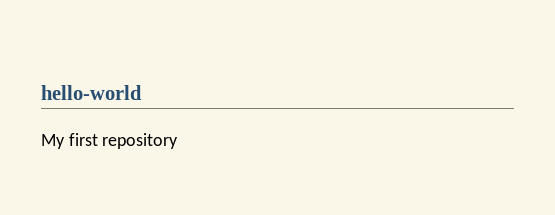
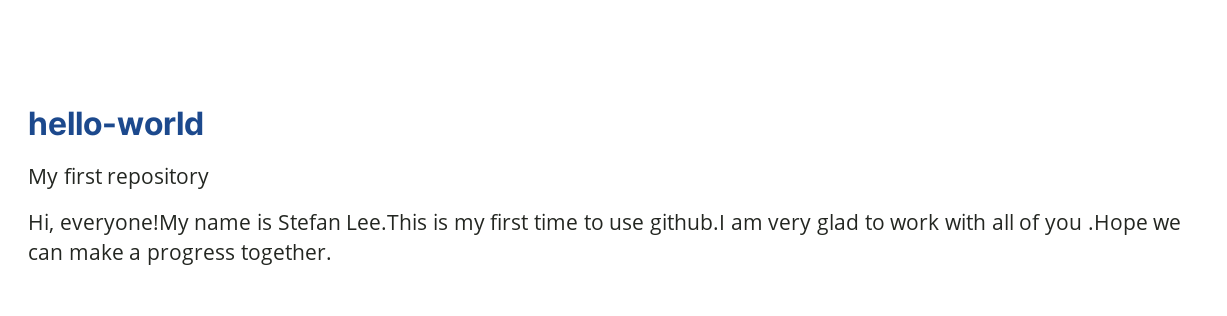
(179, 141) none -> [28,213,1182,235] [28,244,332,265] // Hi, everyone!My name is Stefan Lee.This is my first time to use github.I am very glad to work with all of you .Hope we can make a progress together.

